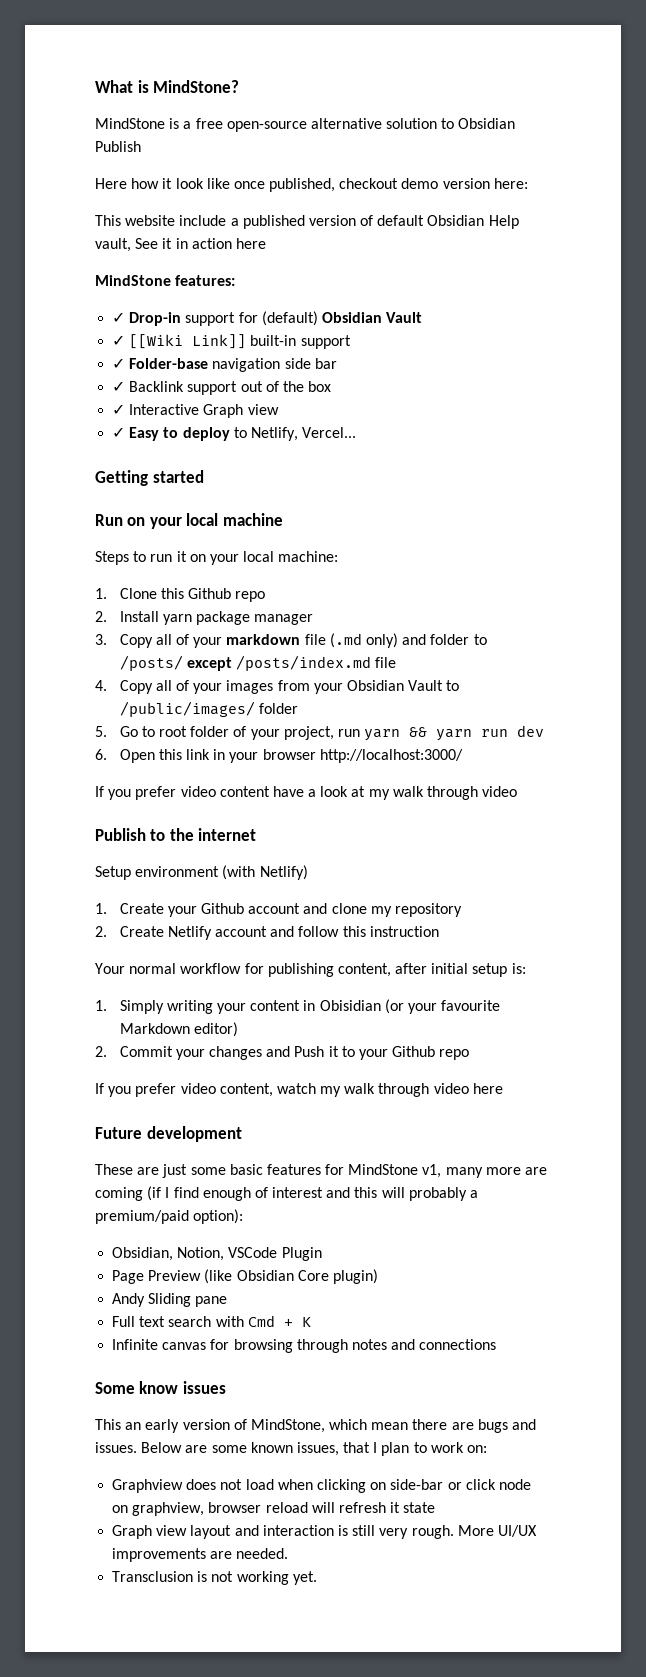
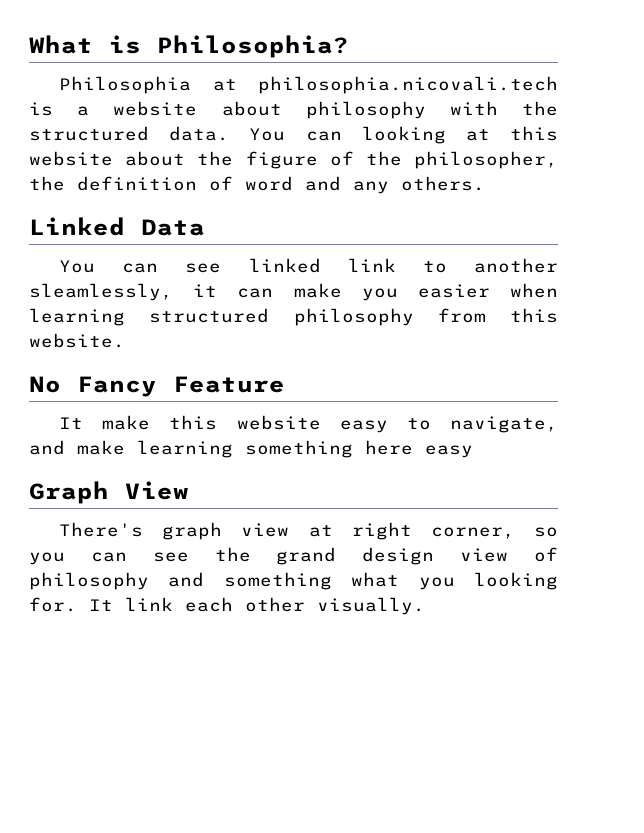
[153,80,240,93] [95,118,516,132] [95,141,141,152] [95,178,528,192] [95,215,519,229] [95,238,266,252] [95,275,236,286] [112,311,423,326] [112,334,351,349] [112,358,337,372] [112,381,332,395] [112,404,279,418] [112,427,357,441] [95,470,204,486] [95,513,283,529] [95,551,339,565] [95,588,266,602] [95,611,314,625] [95,633,487,648] [119,655,397,671] [95,680,460,694] [119,701,298,717] [95,725,545,741] [95,749,463,763] [95,786,518,800] [95,828,257,841] [95,865,308,880] [95,903,462,917] [95,926,439,940] [95,963,526,977] [95,999,501,1014] [119,1022,238,1037] [95,1046,470,1060] [95,1083,503,1097] [95,1126,242,1142] [95,1164,548,1178] [95,1186,479,1201] [95,1209,244,1224] [112,1247,322,1261] [112,1269,378,1284] [112,1293,228,1307] [112,1315,311,1327] [112,1339,497,1353] [95,1381,226,1394] [95,1419,537,1433] [95,1442,488,1456] [112,1479,531,1493] [112,1502,436,1516] [112,1525,537,1539] [112,1548,289,1562] [112,1571,317,1585] MindStone? // MindStone is a free open-source alternative solution to Obsidian Publish // Here how it look like once published, checkout demo version here: // This website include a published version of default Obsidian Help vault, See it in action here // MindStone features: // ✓ Drop-in support for (default) Obsidian Vault // ✓ [[Wiki Link]] built-in support // ✓ Folder-base navigation side bar // ✓ Backlink support out of the box // ✓ Interactive Graph view // ✓ Easy to deploy to Netlify, Vercel... // Getting started // Run on your local machine // Steps to run it on your local machine: // 1. Clone this Github repo // 2. Install yarn package manager // 3. Copy all of your markdown file (.md only) and folder to /posts/ except /posts/index.md file // 4. Copy all of your images from your Obsidian Vault to /public/images/ folder // 5. Go to root folder of your project, run yarn && yarn run dev // 6. Open this link in your browser http://localhost:3000/ // If you prefer video content have a look at my walk through video // Publish to the internet // Setup environment (with Netlify) // 1. Create your Github account and clone my repository // 2. Create Netlify account and follow this instruction // Your normal workflow for publishing content, after initial setup is: // 1. Simply writing your content in Obisidian (or your favourite Markdown editor) // 2. Commit your changes and Push it to your Github repo // If you prefer video content, watch my walk through video here // Future development // These are just some basic features for MindStone v1, many more are coming (if I find enough of interest and this will probably a premium/paid option): // Obsidian, Notion, VSCode Plugin // Page Preview (like Obsidian Core plugin) // Andy Sliding pane // Full text search with Cmd + K // Infinite canvas for browsing through notes and connections // Some know issues // This an early version of MindStone, which mean there are bugs and issues. Below are some known issues, that I plan to work on: // Graphview does not load when clicking on side-bar or click node on graphview, browser reload will refresh it state // Graph view layout and interaction is still very rough. More UI/UX improvements are needed. // Transclusion is not working yet. -> [157,35,349,58] [59,76,558,94] [29,101,558,119] [29,126,558,144] [29,151,558,169] [29,176,485,194] [29,217,205,236] [59,258,558,273] [29,283,558,301] [29,308,558,326] [29,333,125,348] [29,376,285,397] [59,415,558,433] [29,440,473,458] [29,481,189,504] [59,522,558,540] [29,547,558,565] [29,572,558,590] [29,597,425,615] Philosophia? // Philosophia at philosophia.nicovali.tech is a website about philosophy with the structured data. You can looking at this website about the figure of the philosopher, the definition of word and any others. // Linked Data // You can see linked link to another sleamlessly, it can make you easier when learning structured philosophy from this website. // No Fancy Feature // It make this website easy to navigate, and make learning something here easy // Graph View // There's graph view at right corner, so you can see the grand design view of philosophy and something what you looking for. It link each other visually.

